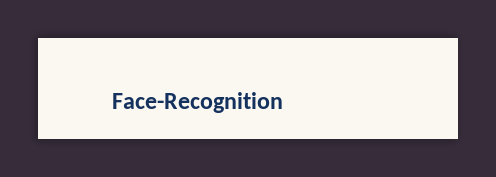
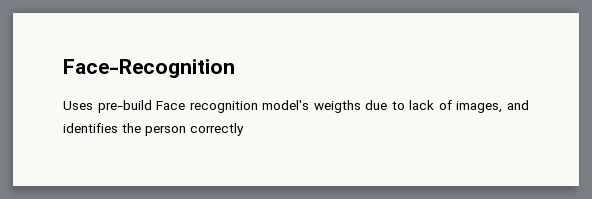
(283, 102) none -> [63,100,529,113] [63,123,244,136] // Uses pre-build Face recognition model's weigths due to lack of images, and identifies the person correctly

